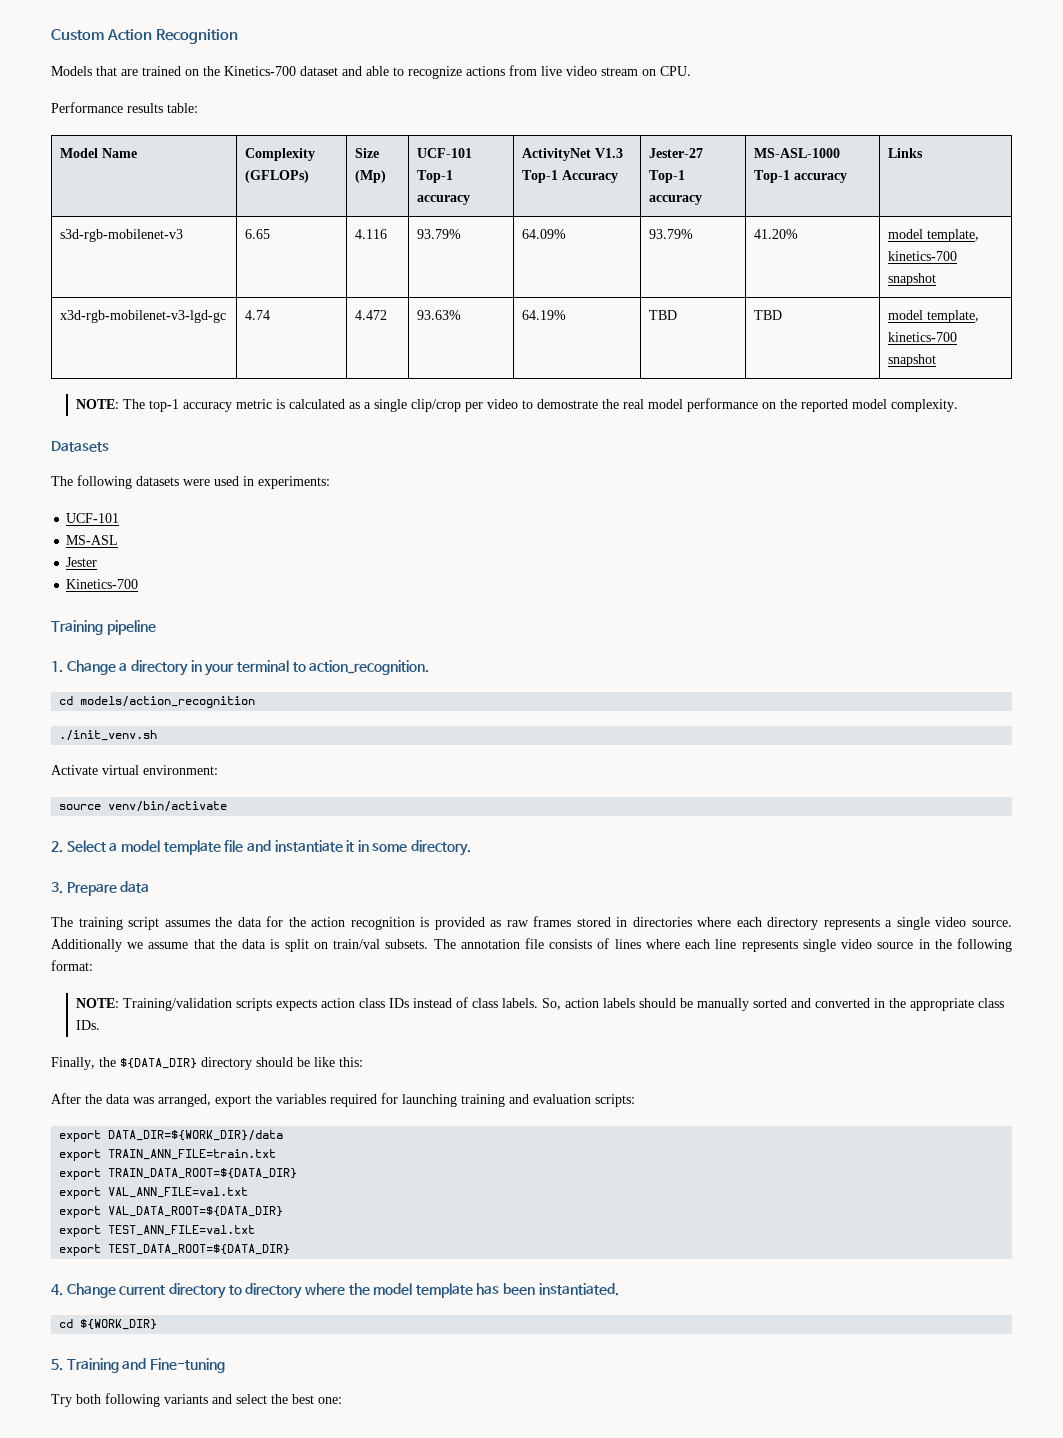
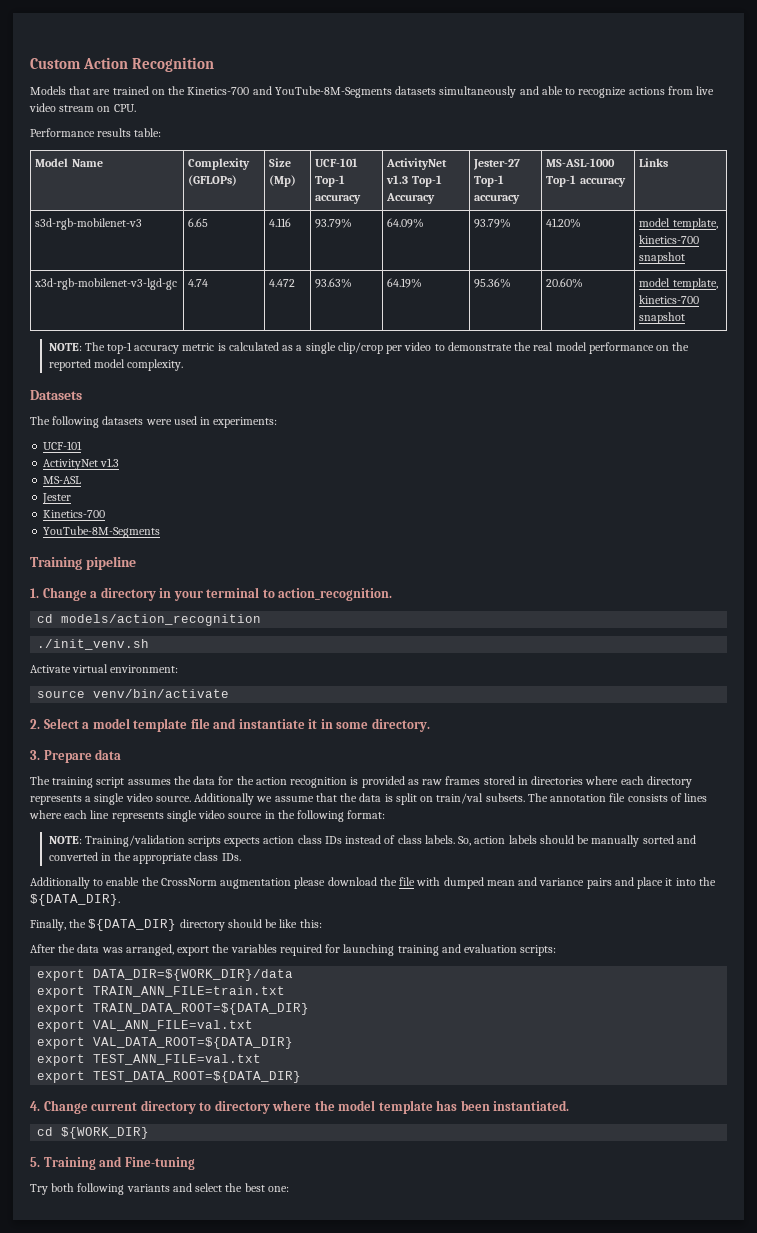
[300,66,338,76] dataset -> [252,86,517,98] and YouTube-8M-Segments datasets simultaneously
[595,148,624,158] V1.3 -> [386,175,409,184] v1.3
[649,310,678,320] [754,310,783,320] TBD | TBD -> [474,278,512,288] [546,278,584,288] 95.36% | 20.60%
[536,399,598,409] demostrate -> [447,342,512,351] demonstrate
(120, 518) none -> [43,458,120,470] // ActivityNet v1.3
(139, 584) none -> [43,526,161,538] // YouTube-8M-Segments
(100, 1025) none -> [30,877,716,889] [30,894,120,906] // Additionally to enable the CrossNorm augmentation please download the file with dumped mean and variance pairs and place it into the ${DATA_DIR}.

